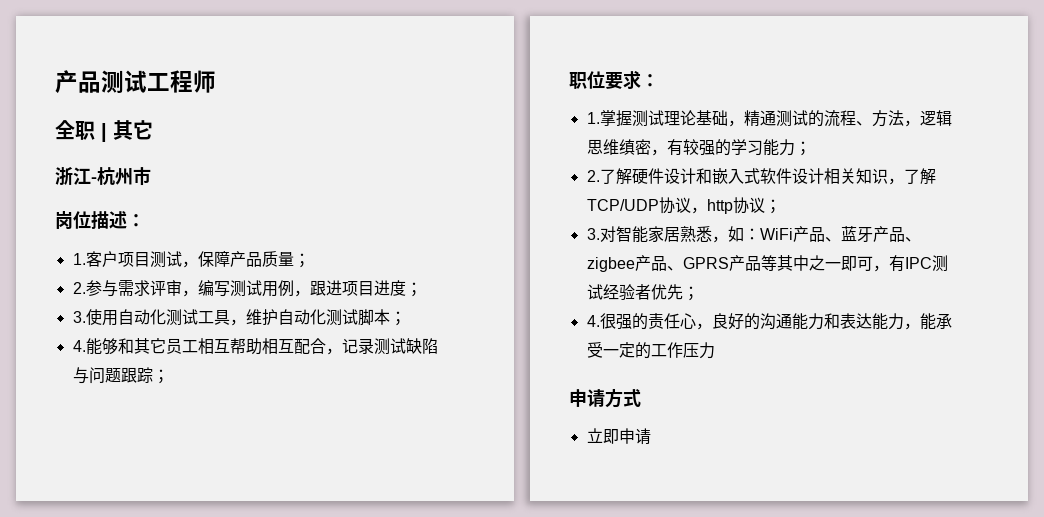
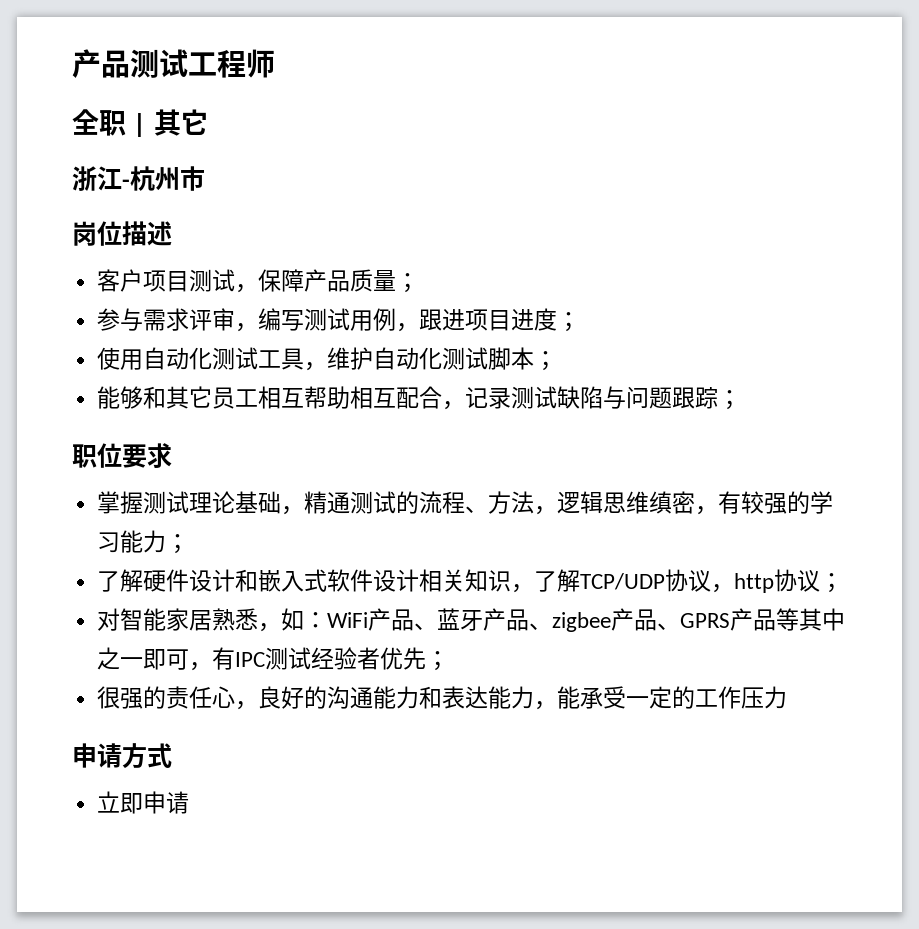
[127,214,145,227] [72,253,86,265] ： // 1. -> (172, 233) //
[72,282,86,294] 2. -> (420, 283) none
[72,311,86,323] 3. -> (581, 322) none
[72,340,86,352] 4. -> (558, 361) none
[641,74,659,87] [586,112,600,124] ： // 1. -> (172, 456) //
[586,170,600,182] 2. -> (190, 544) none
[586,228,600,240] 3. -> (844, 583) none
[586,315,600,327] 4. -> (450, 661) none

